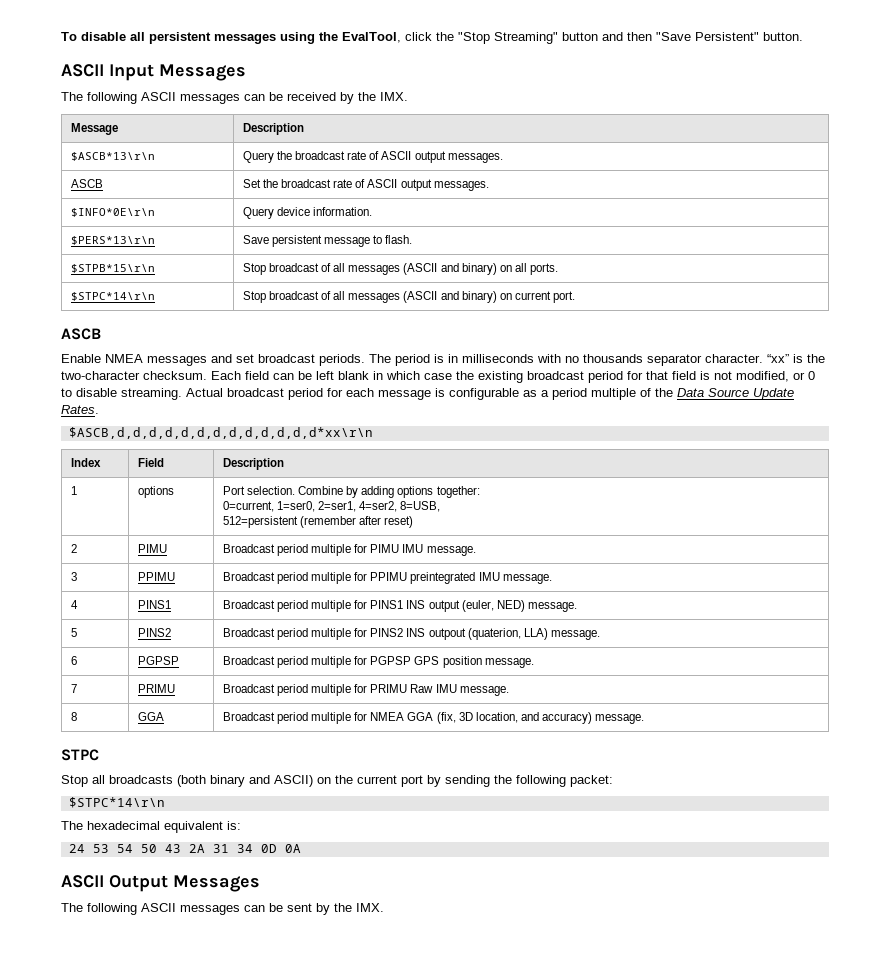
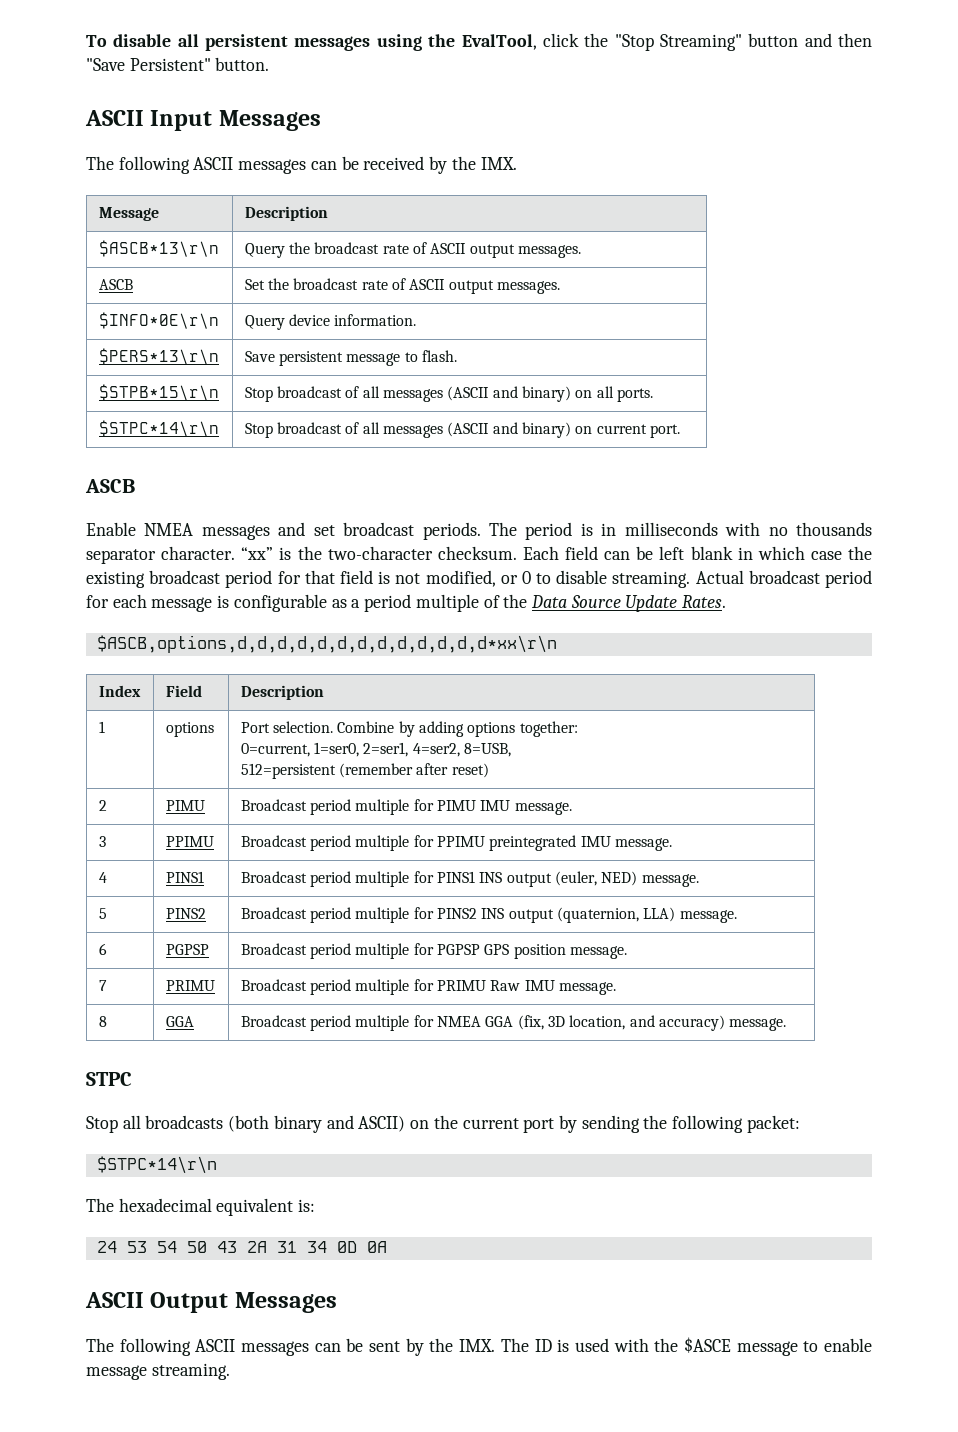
[68,427,373,439] $ASCB,d,d,d,d,d,d,d,d,d,d,d,d,d*xx\r\n -> [96,635,557,653] $ASCB,options,d,d,d,d,d,d,d,d,d,d,d,d,d*xx\r\n
[428,628,521,640] outpout (quaterion, -> [508,907,639,923] output (quaternion,
(384, 907) none -> [500,1337,873,1356] [86,1363,230,1380] The ID is used with the $ASCE message to enable message streaming.

